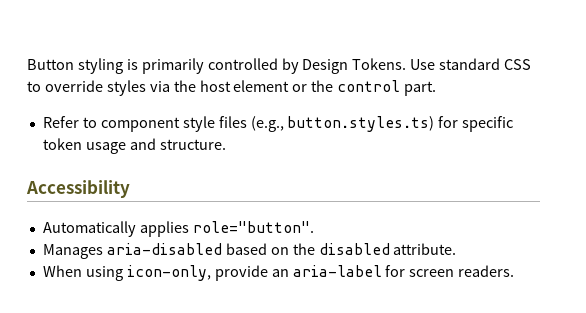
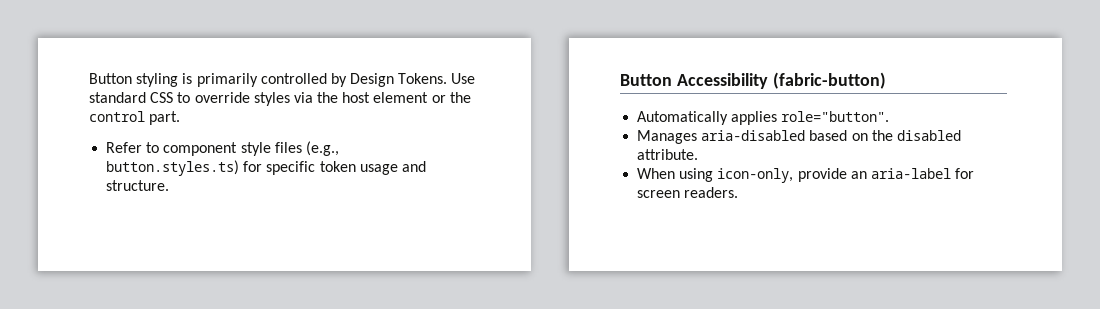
(226, 144) none -> [620,74,672,86] Button
(130, 189) none -> [772,72,886,89] (fabric-button)

